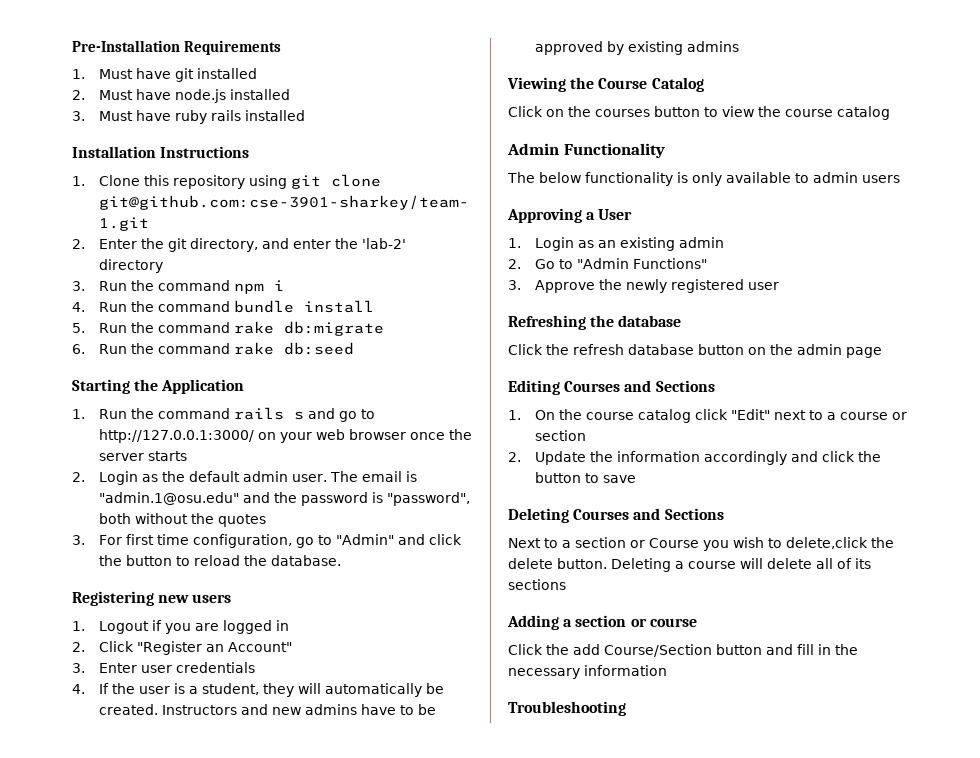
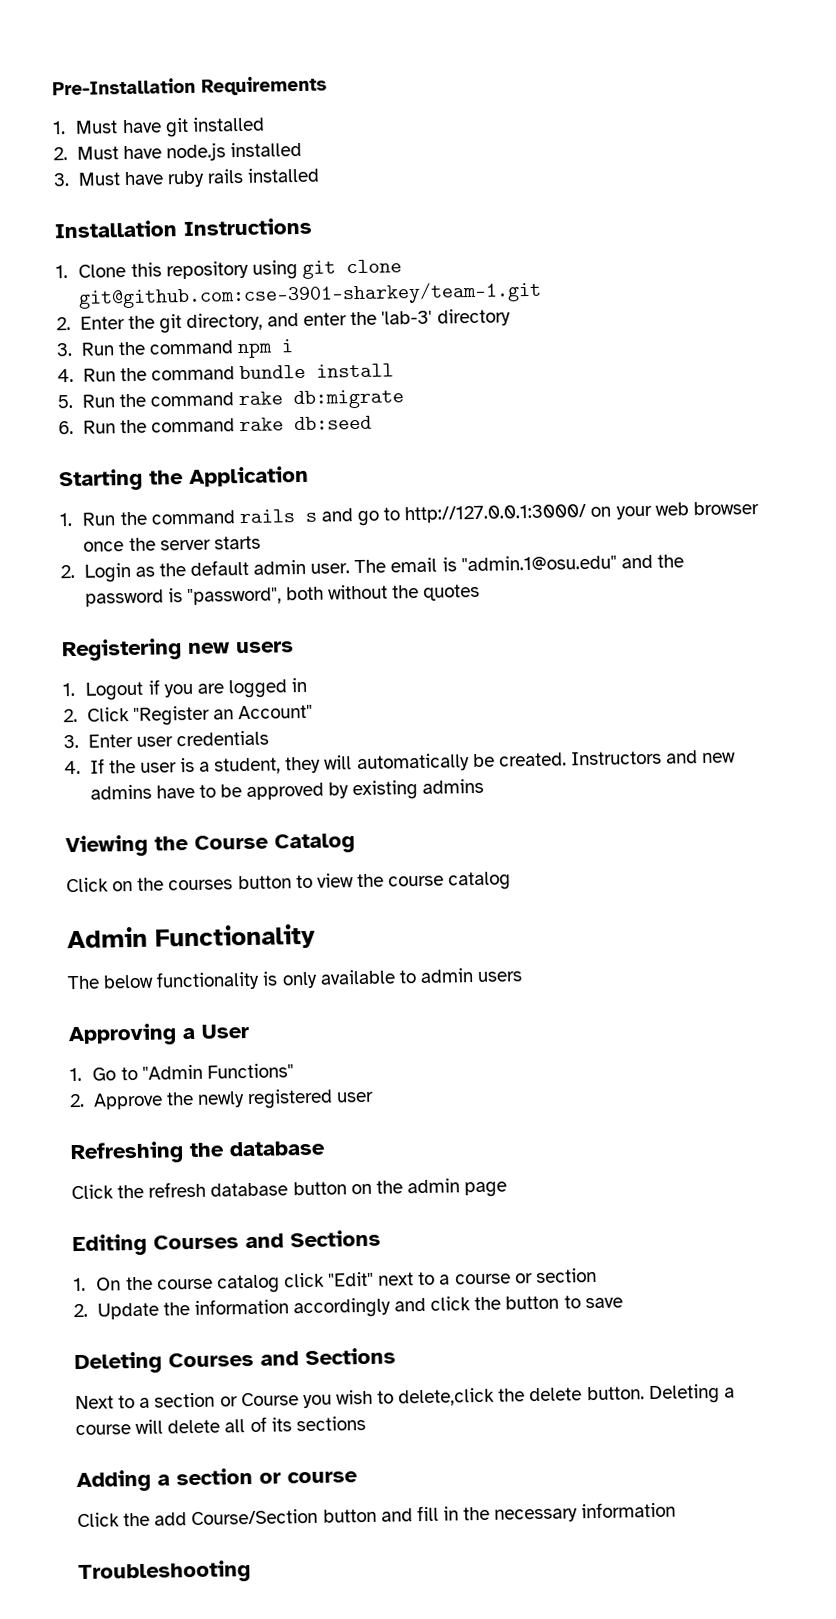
[361,238,406,249] 'lab-2' -> [381,310,433,325] 'lab-3'
[72,534,462,548] [98,555,341,566] // 3. For first time configuration, go to "Admin" and click the button to reload the database. -> (481, 592) none
[534,237,724,251] [508,259,521,269] Login as an existing admin // 2. -> (82, 1074) none
[508,280,521,290] 3. -> [69,1093,85,1108] 2.

